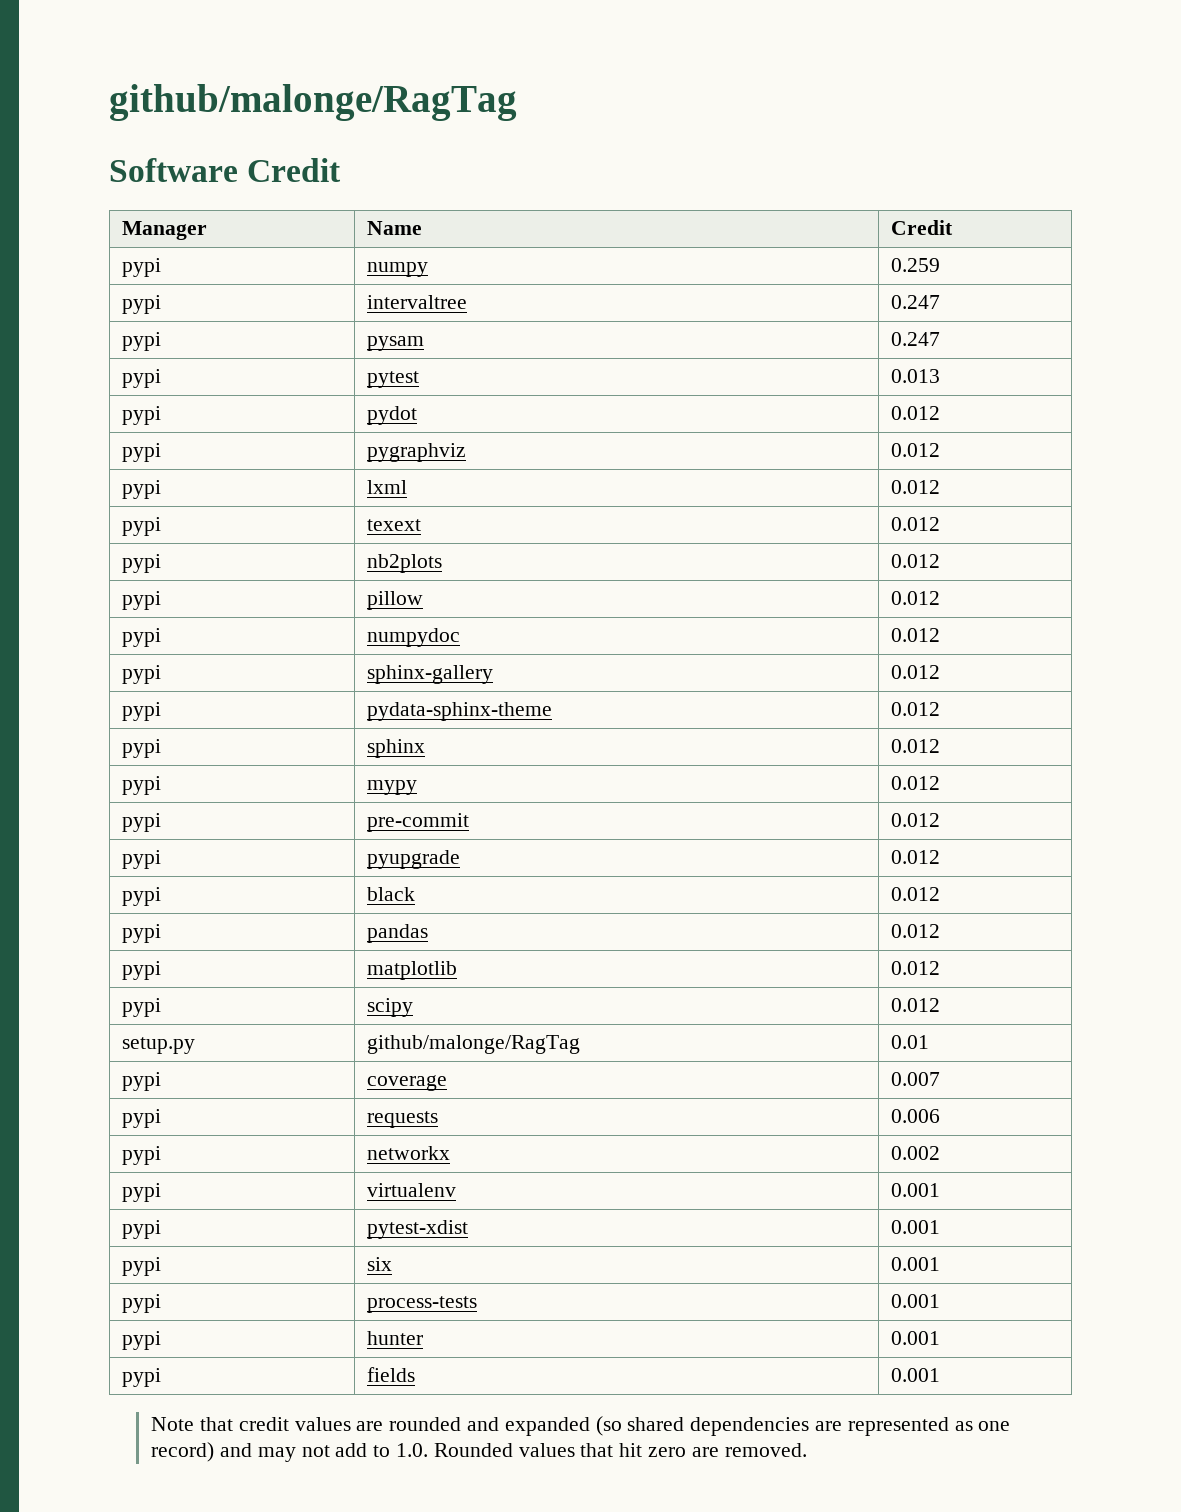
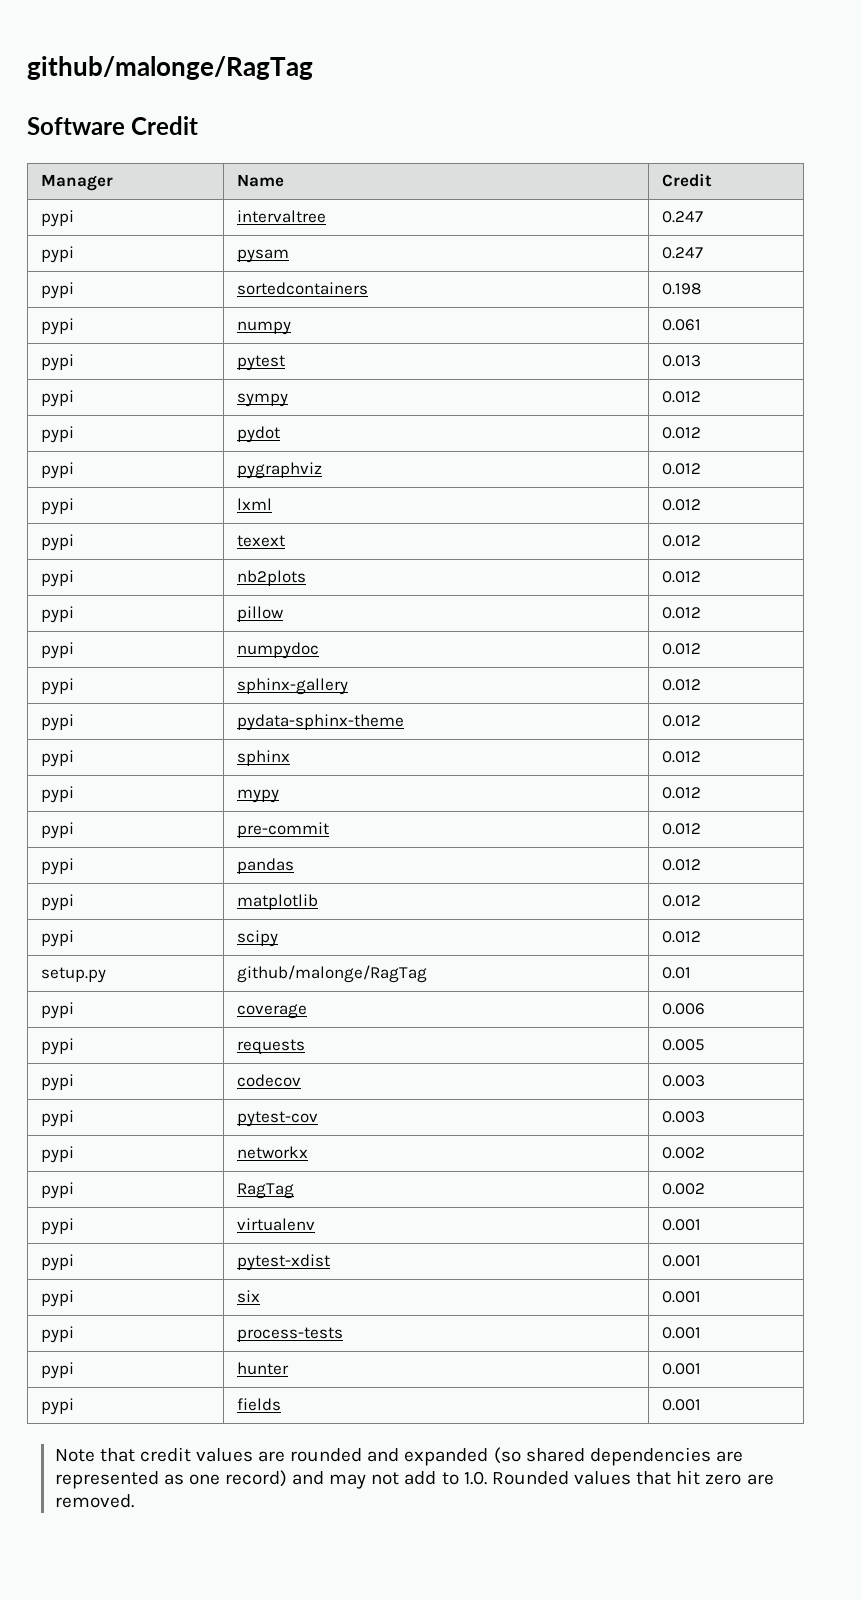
[122,258,162,277] [367,262,429,277] [891,258,941,272] // pypi | numpy | 0.259 -> (713, 180) none
(941, 339) none -> [41,282,75,299] [237,282,369,295] [662,283,702,295] [41,318,75,335] [237,321,292,335] [662,319,702,331] // pypi | sortedcontainers | 0.198 // pypi | numpy | 0.061
(941, 376) none -> [41,390,75,407] [237,393,289,407] [662,391,702,403] // pypi | sympy | 0.012
[122,850,162,869] [367,850,461,869] [891,850,941,864] [122,887,162,906] [367,887,416,901] [891,887,941,901] // pypi | pyupgrade | 0.012 // pypi | black | 0.012 -> (702, 829) none
[891,1072,941,1086] 0.007 -> [662,1003,706,1015] 0.006
[891,1109,941,1123] 0.006 -> [662,1039,706,1051] [41,1074,75,1091] [237,1074,302,1087] [662,1075,706,1087] [41,1110,75,1127] [237,1111,319,1127] [662,1111,706,1123] 0.005 // pypi | codecov | 0.003 // pypi | pytest-cov | 0.003
(941, 1153) none -> [41,1182,75,1199] [237,1183,295,1199] [662,1183,706,1195] // pypi | RagTag | 0.002

